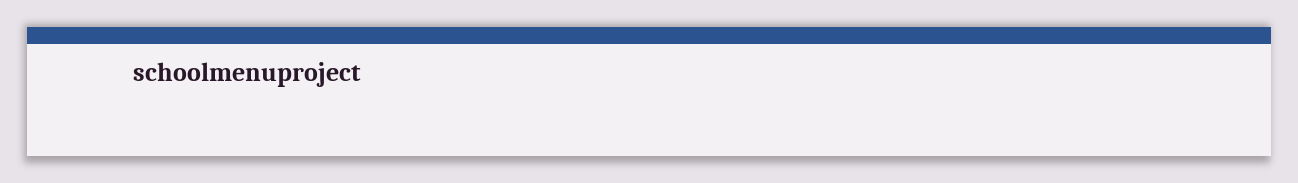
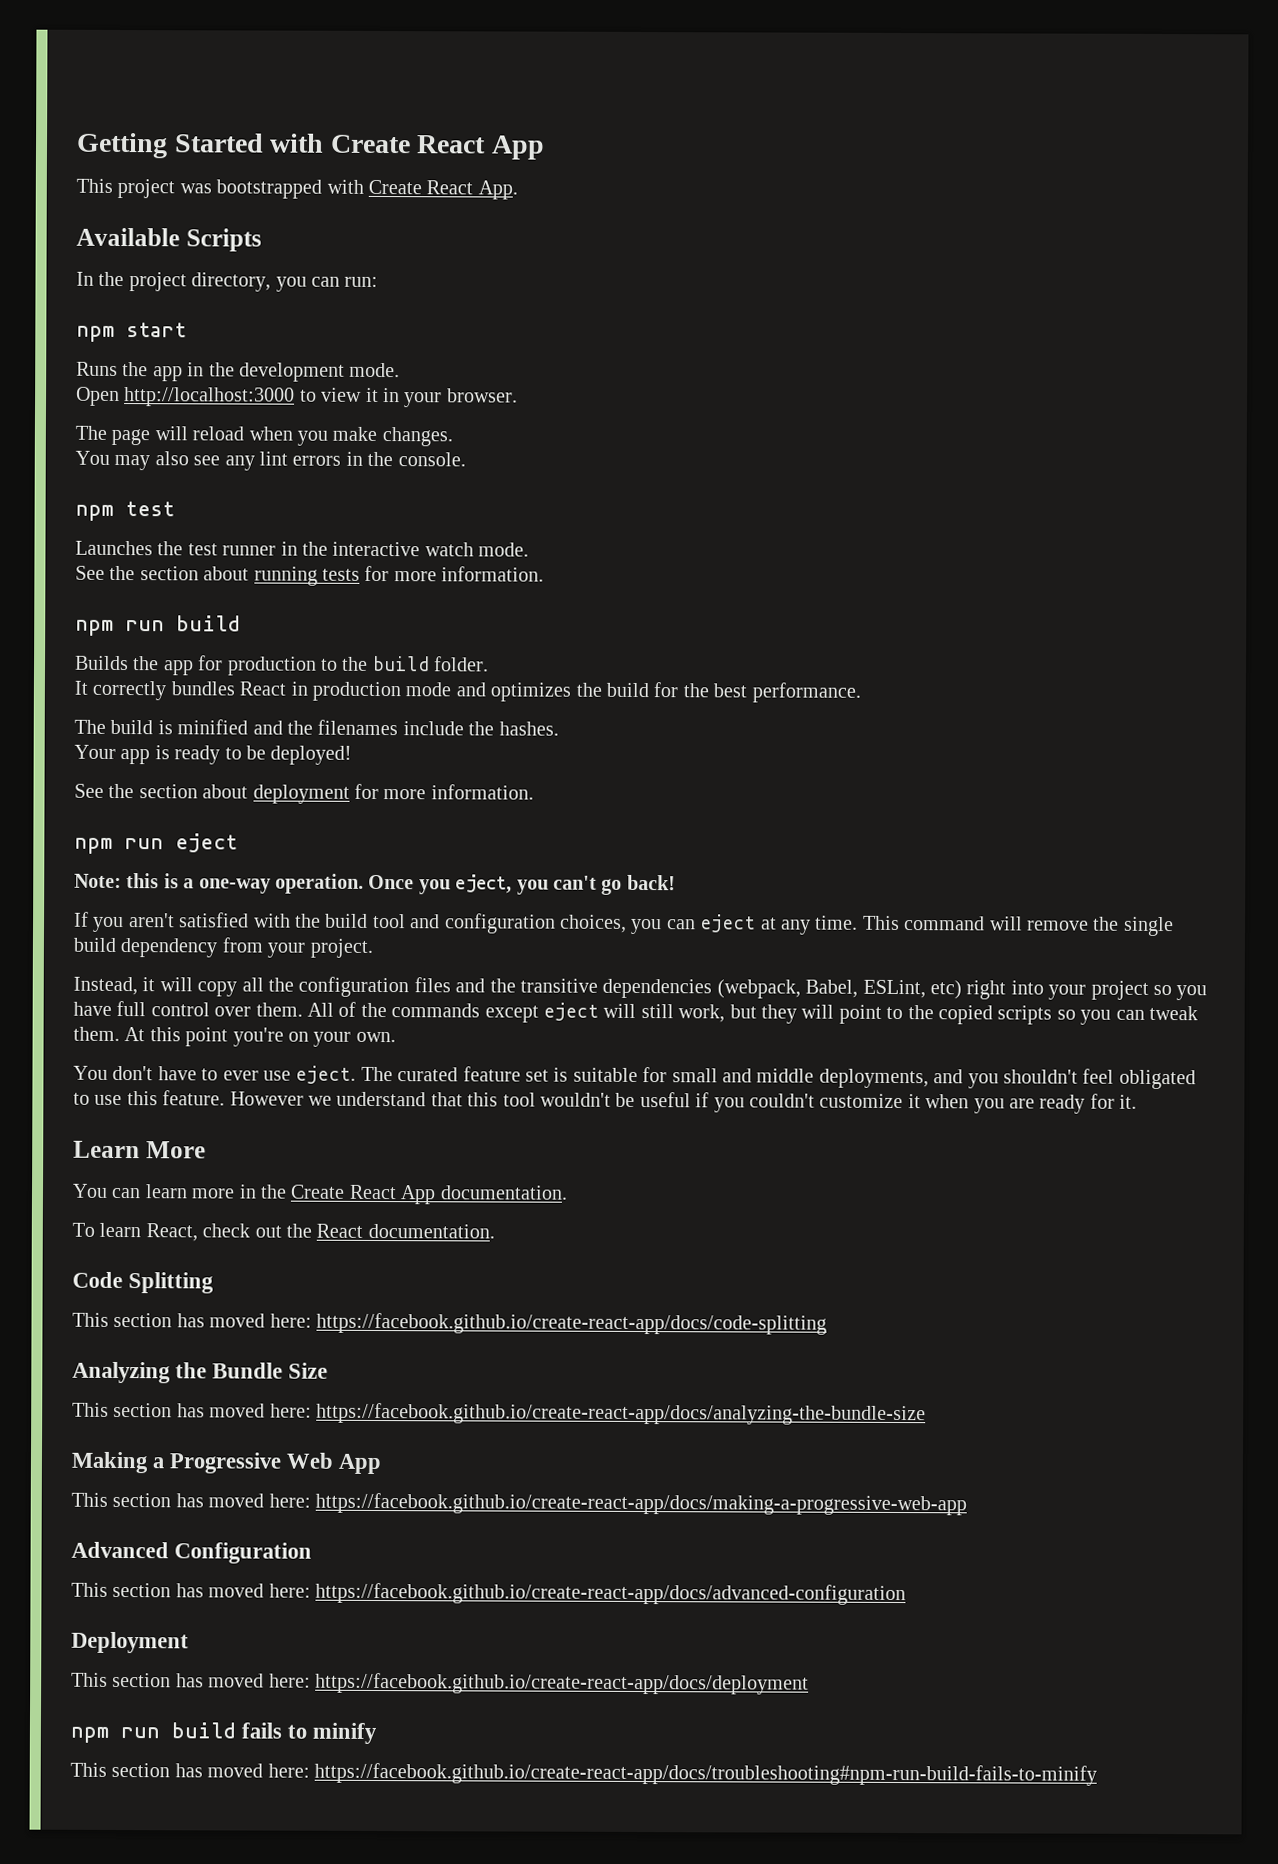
[133,62,361,87] schoolmenuproject -> [76,132,545,160] [76,178,518,200] [76,227,262,252] [76,271,379,292] [76,322,187,342] [76,361,401,382] [76,386,518,408] [75,425,453,447] [75,450,466,471] [75,501,175,521] [75,540,530,557] [75,565,545,586] [75,615,241,636] [75,655,490,676] [74,680,861,703] [74,719,559,736] [74,744,353,765] [74,783,534,804] [74,833,238,854] [74,873,676,895] [74,911,1174,937] [73,937,373,958] [73,976,1208,1001] [73,1000,1198,1025] [73,1026,396,1047] [73,1065,1196,1090] [73,1090,1138,1114] [73,1140,206,1159] [72,1183,568,1205] [72,1222,495,1242] [72,1271,215,1294] [72,1312,827,1335] [72,1361,329,1384] [72,1402,926,1426] [71,1451,382,1475] [71,1492,967,1516] [71,1541,313,1564] [71,1582,906,1606] [71,1631,189,1654] [71,1672,809,1695] [70,1722,378,1745] [70,1762,1097,1786] Getting Started with Create React App // This project was bootstrapped with Create React App. // Available Scripts // In the project directory, you can run: // npm start // Runs the app in the development mode. // Open http://localhost:3000 to view it in your browser. // The page will reload when you make changes. // You may also see any lint errors in the console. // npm test // Launches the test runner in the interactive watch mode. // See the section about running tests for more information. // npm run build // Builds the app for production to the build folder. // It correctly bundles React in production mode and optimizes the build for the best performance. // The build is minified and the filenames include the hashes. // Your app is ready to be deployed! // See the section about deployment for more information. // npm run eject // Note: this is a one-way operation. Once you eject, you can't go back! // If you aren't satisfied with the build tool and configuration choices, you can eject at any time. This command will remove the single build dependency from your project. // Instead, it will copy all the configuration files and the transitive dependencies (webpack, Babel, ESLint, etc) right into your project so you have full control over them. All of the commands except eject will still work, but they will point to the copied scripts so you can tweak them. At this point you're on your own. // You don't have to ever use eject. The curated feature set is suitable for small and middle deployments, and you shouldn't feel obligated to use this feature. However we understand that this tool wouldn't be useful if you couldn't customize it when you are ready for it. // Learn More // You can learn more in the Create React App documentation. // To learn React, check out the React documentation. // Code Splitting // This section has moved here: https://facebook.github.io/create-react-app/docs/code-splitting // Analyzing the Bundle Size // This section has moved here: https://facebook.github.io/create-react-app/docs/analyzing-the-bundle-size // Making a Progressive Web App // This section has moved here: https://facebook.github.io/create-react-app/docs/making-a-progressive-web-app // Advanced Configuration // This section has moved here: https://facebook.github.io/create-react-app/docs/advanced-configuration // Deployment // This section has moved here: https://facebook.github.io/create-react-app/docs/deployment // npm run build fails to minify // This section has moved here: https://facebook.github.io/create-react-app/docs/troubleshooting#npm-run-build-fails-to-minify

